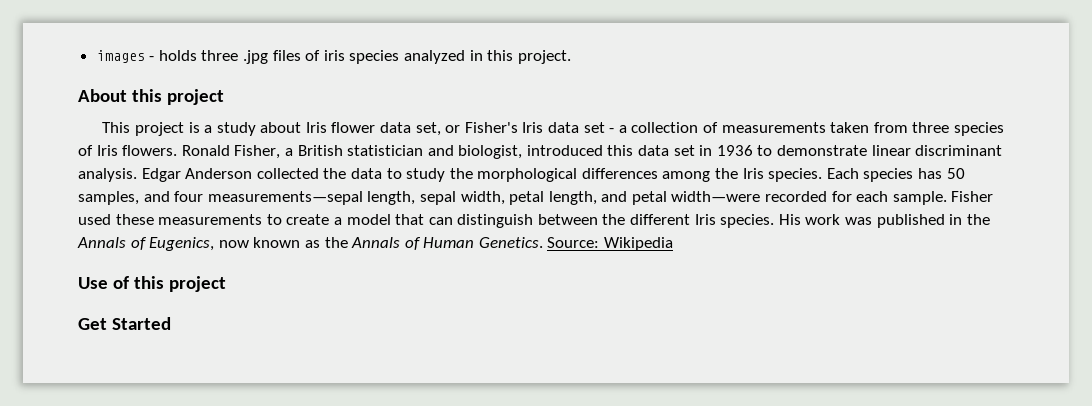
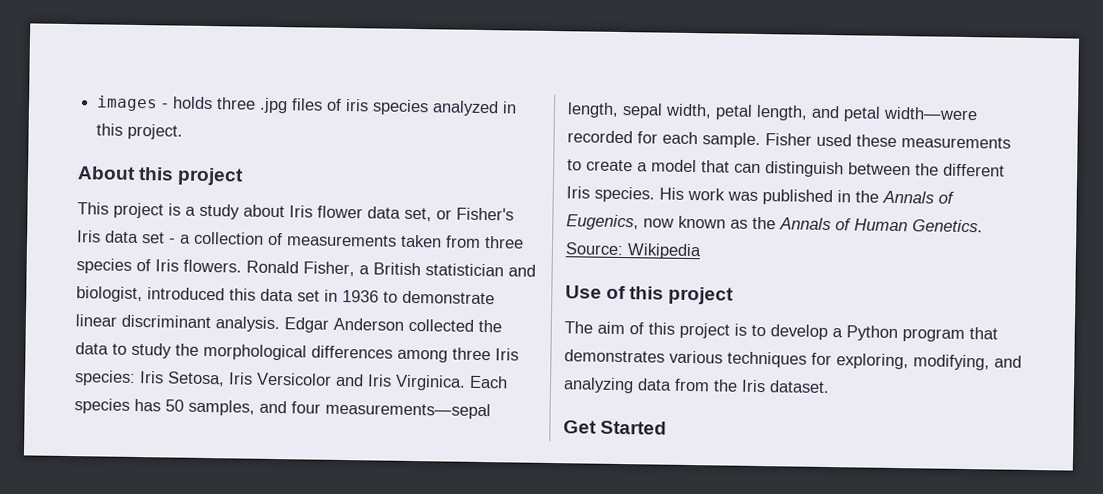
[715,168,823,182] the Iris species. -> [452,347,519,361] [74,370,466,391] three Iris species: Iris Setosa, Iris Versicolor and Iris Virginica.
(226, 284) none -> [564,321,998,342] [564,349,1022,371] [563,377,830,394] // The aim of this project is to develop a Python program that demonstrates various techniques for exploring, modifying, and analyzing data from the Iris dataset.

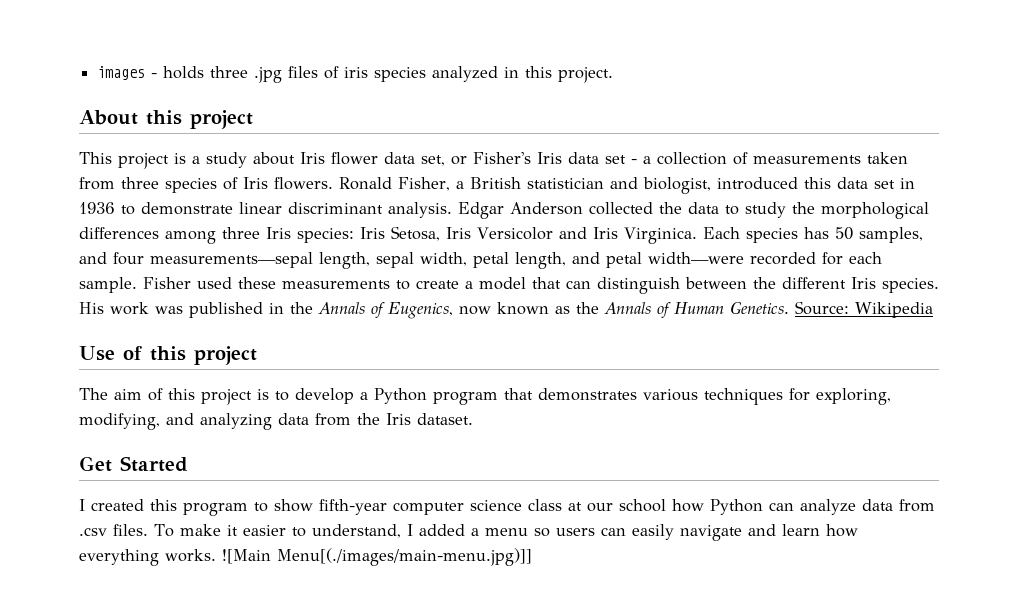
(668, 427) none -> [79,499,935,516] [79,524,858,541] [79,548,532,566] // I created this program to show fifth-year computer science class at our school how Python can analyze data from .csv files. To make it easier to understand, I added a menu so users can easily navigate and learn how everything works. ![Main Menu[(./images/main-menu.jpg)]]

